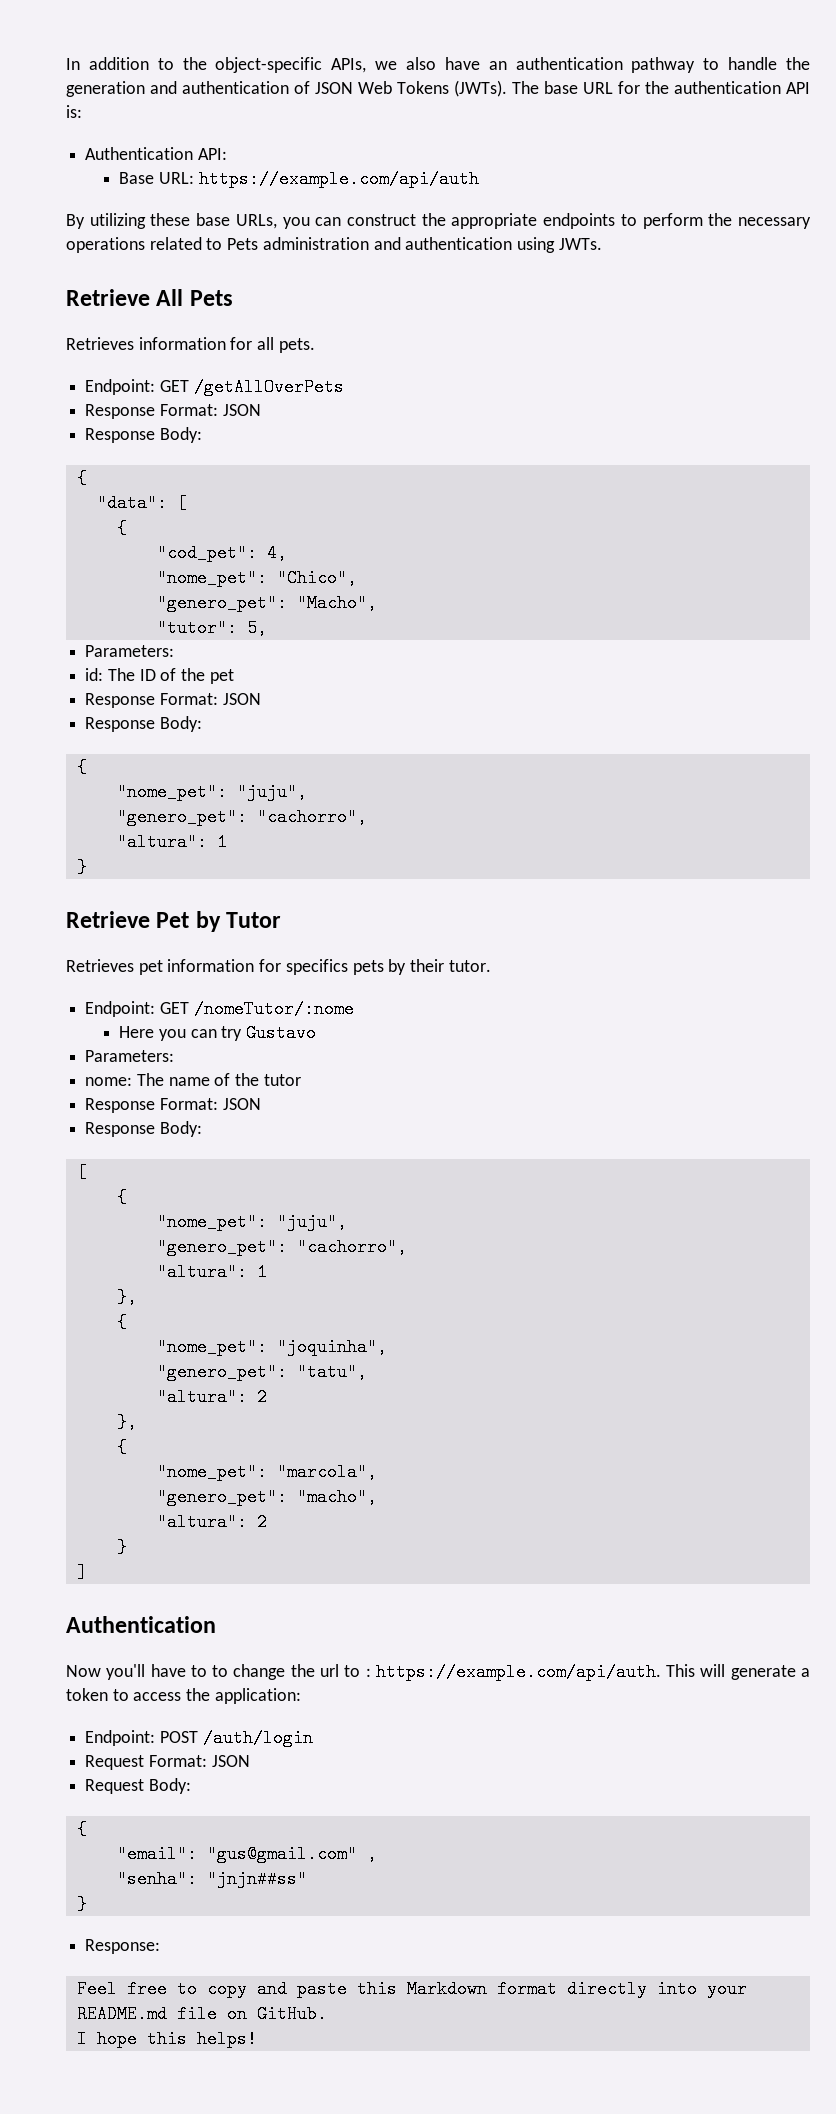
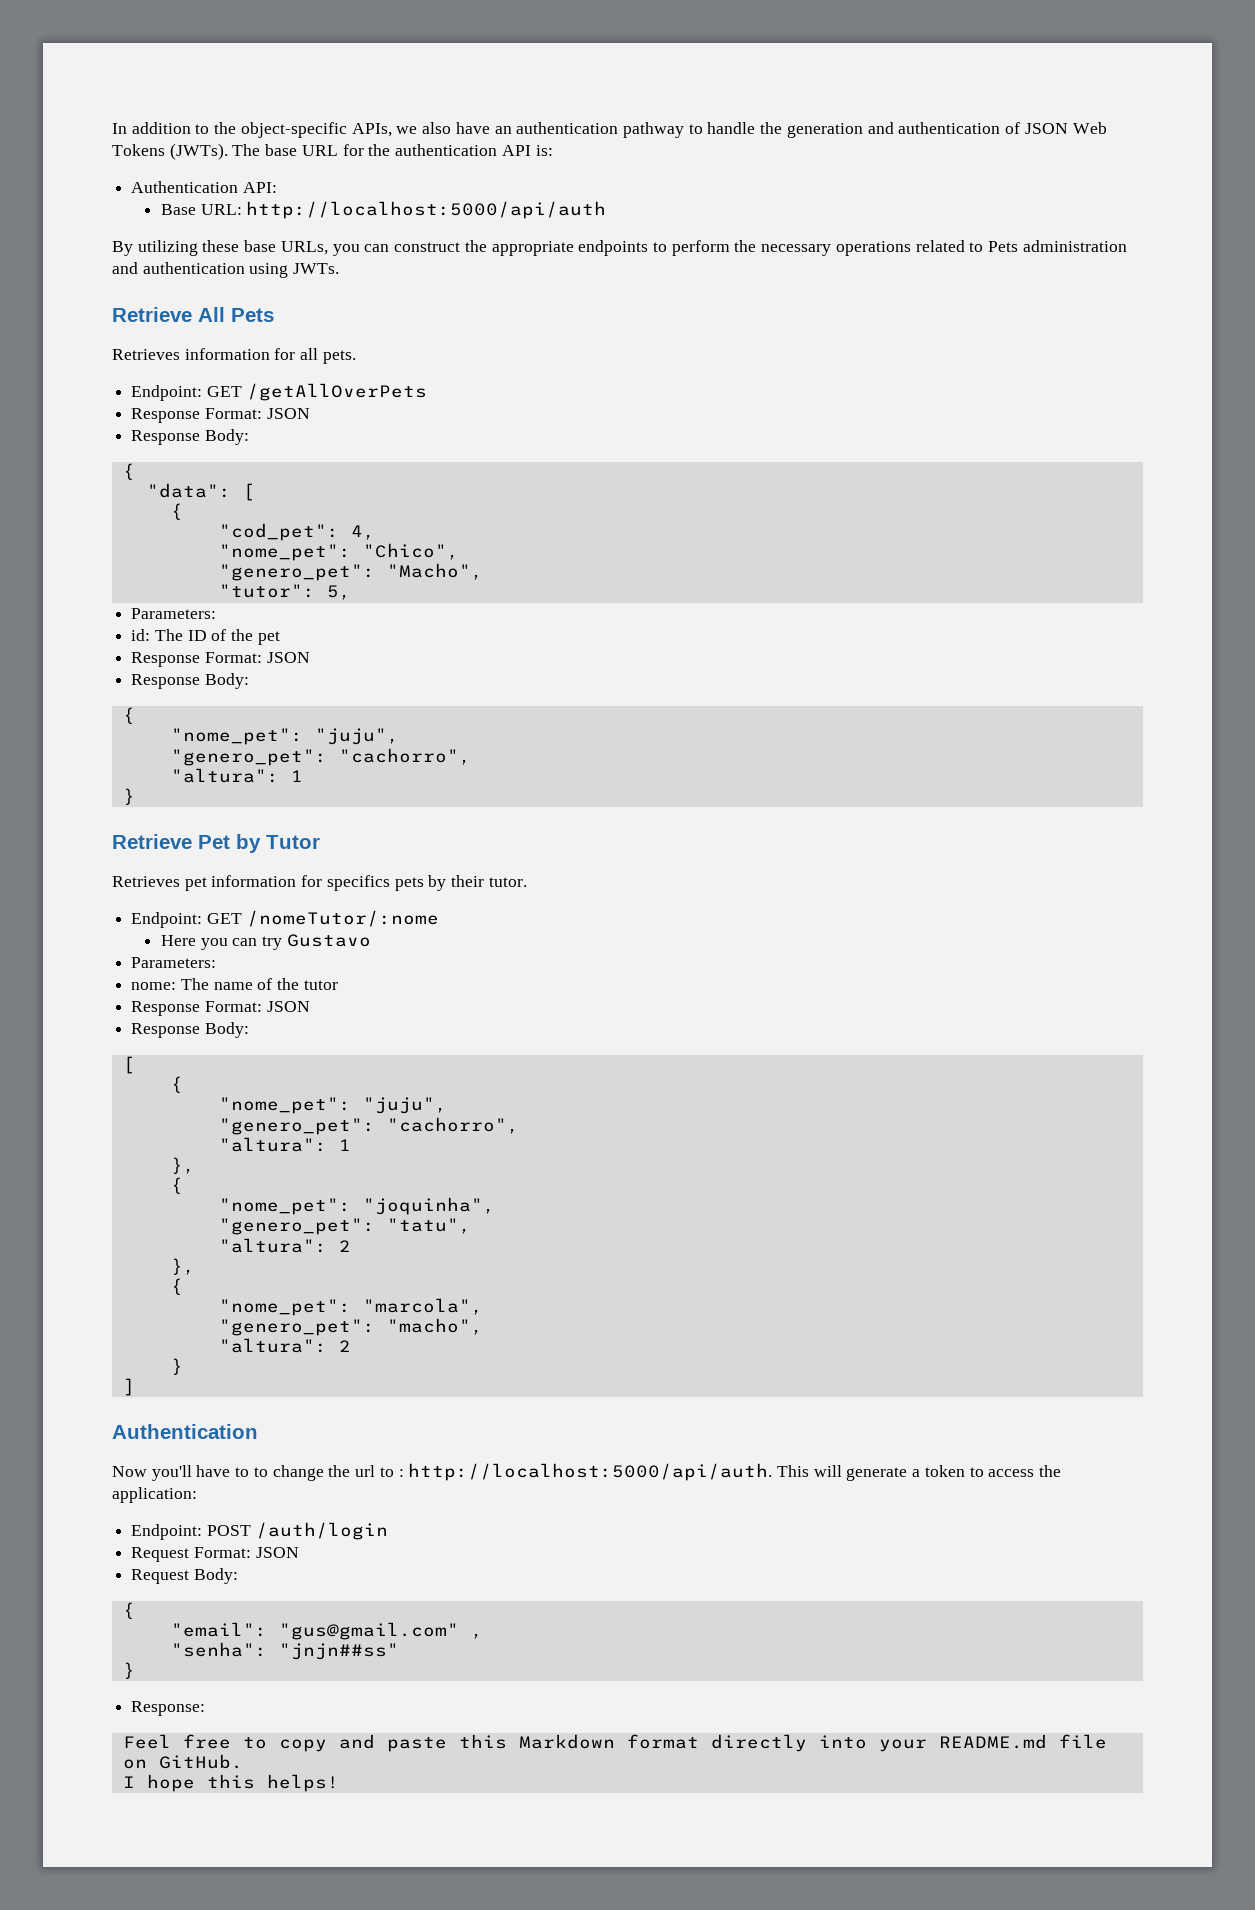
[198,170,479,188] https://example.com/api/auth -> [246,201,607,219] http://localhost:5000/api/auth
[375,1663,661,1681] https://example.com/api/auth. -> [408,1463,773,1481] http://localhost:5000/api/auth.

